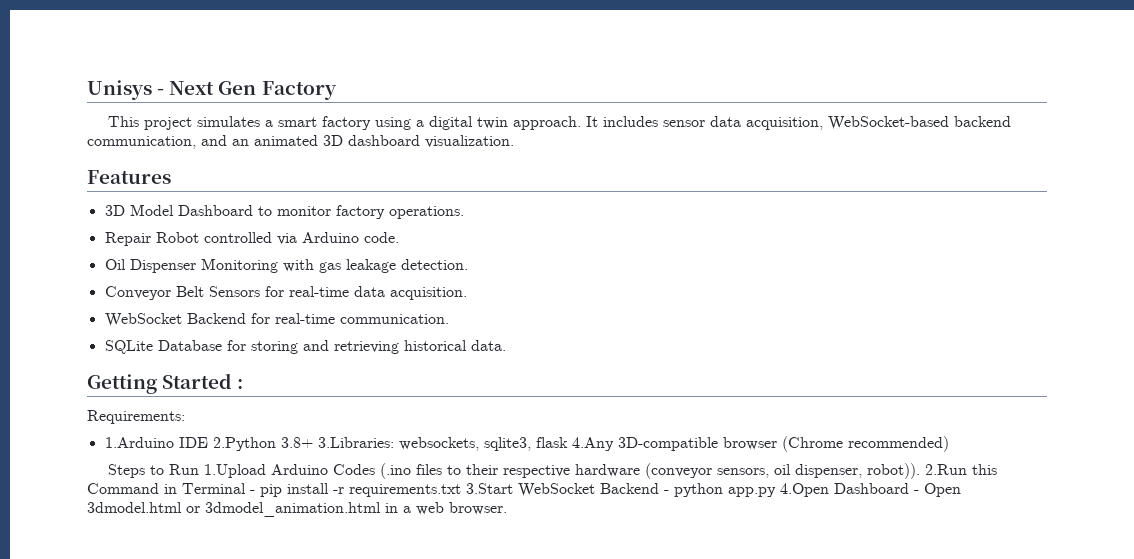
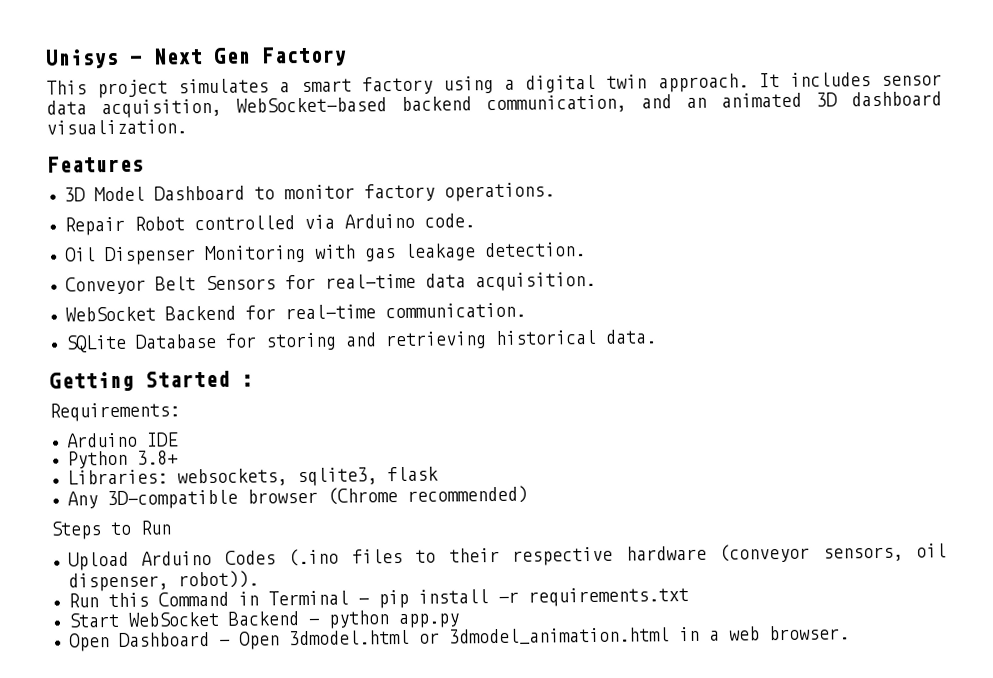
[104,437,174,448] 1.Arduino -> [65,432,138,448] Arduino
[212,437,276,451] 2.Python -> [66,450,128,469] // Python
[317,437,394,448] 3.Libraries: -> [66,469,168,485] // Libraries:
[571,437,614,451] 4.Any -> [66,491,98,509] // Any
[204,464,267,478] 1.Upload -> [67,551,129,571] // Upload
[925,464,968,475] 2.Run -> [67,593,99,608] // Run
[466,483,513,494] 3.Start -> [67,612,119,628] // Start
[780,483,829,497] 4.Open -> [68,633,110,652] // Open

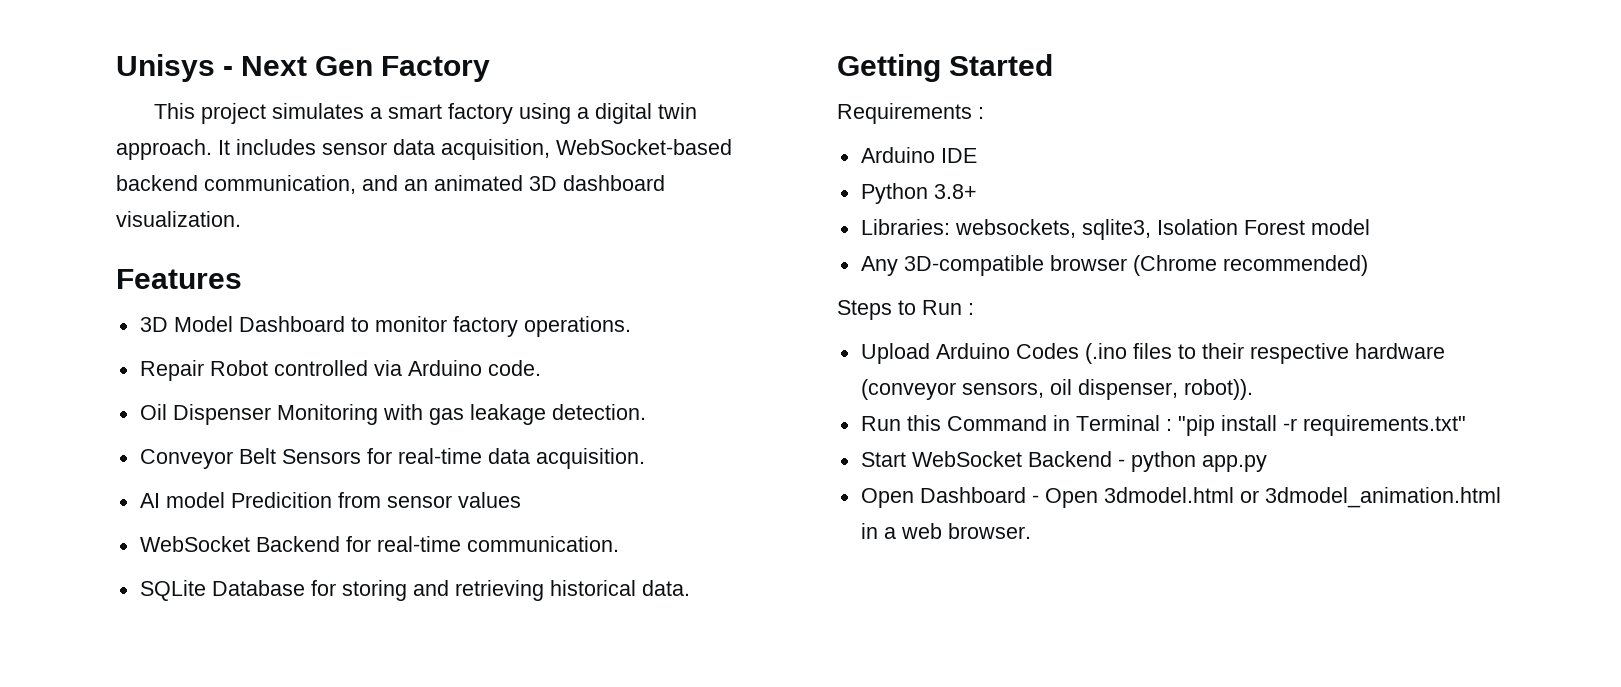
(596, 281) none -> [139,492,521,508] // AI model Predicition from sensor values
[241,374,254,387] [49,402,180,422] : // Requirements: -> [837,103,984,124] // Requirements :
[386,466,439,482] flask -> [1156,219,1370,235] Isolation Forest model
(172, 527) none -> [968,303,974,315] :
[357,589,409,609] - pip -> [1165,415,1215,436] : "pip
[527,587,689,607] requirements.txt -> [1302,415,1466,436] requirements.txt"

